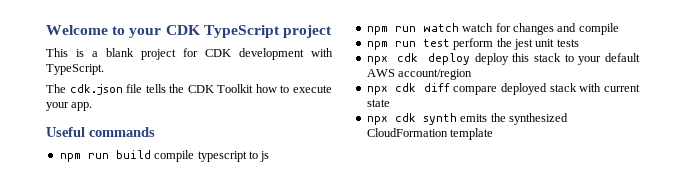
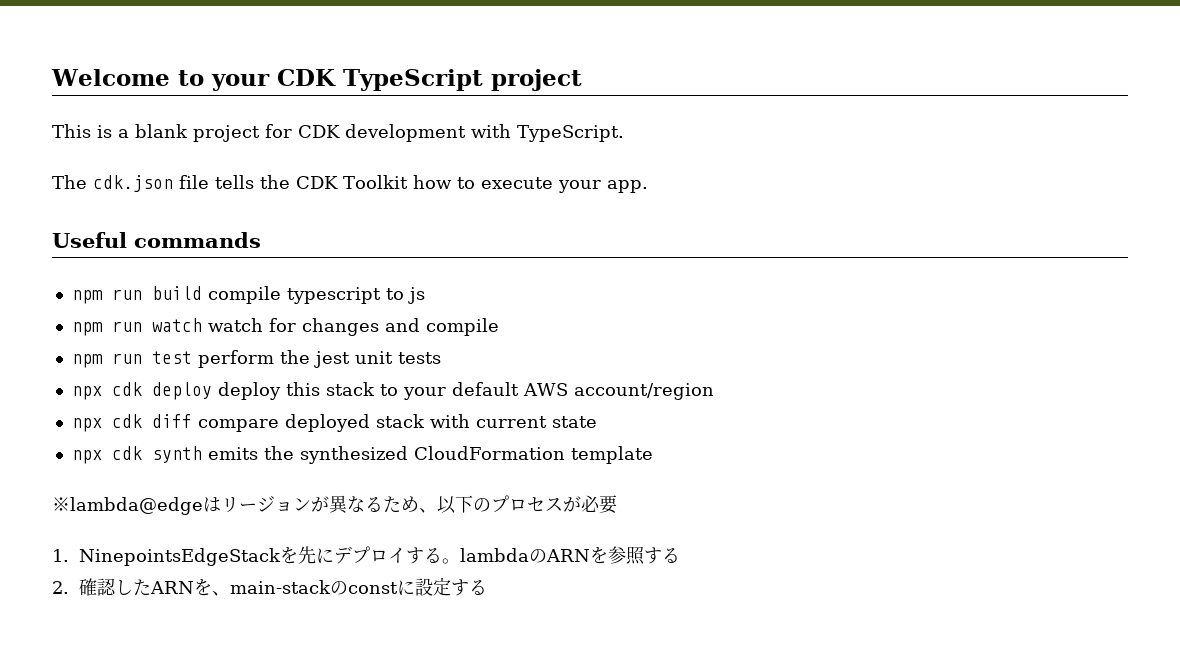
(494, 134) none -> [52,495,617,515] [52,546,681,566] [52,577,488,596] // ※lambda@edgeはリージョンが異なるため、以下のプロセスが必要 // 1. NinepointsEdgeStackを先にデプロイする。lambdaのARNを参照する // 2.確認したARNを、main-stackのconstに設定する

